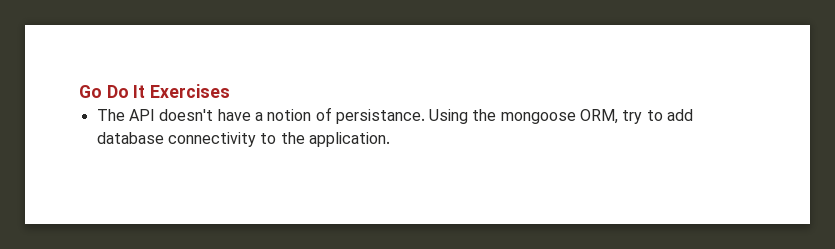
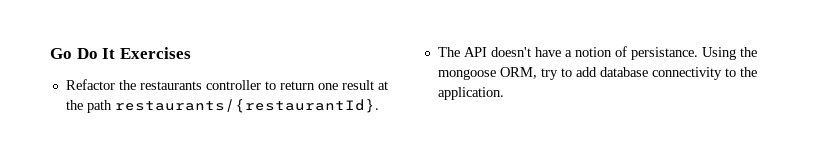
(231, 91) none -> [65,79,388,90] [65,99,379,113] // Refactor the restaurants controller to return one result at the path restaurants/{restaurantId}.

